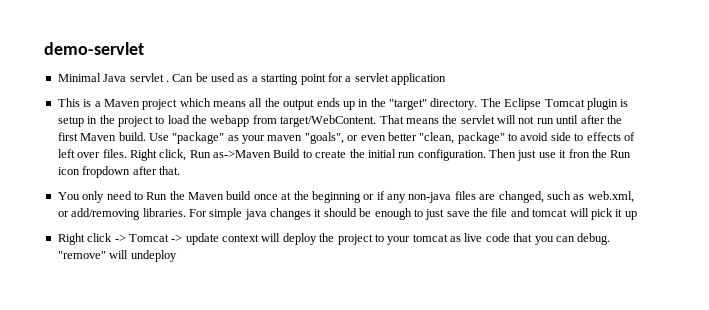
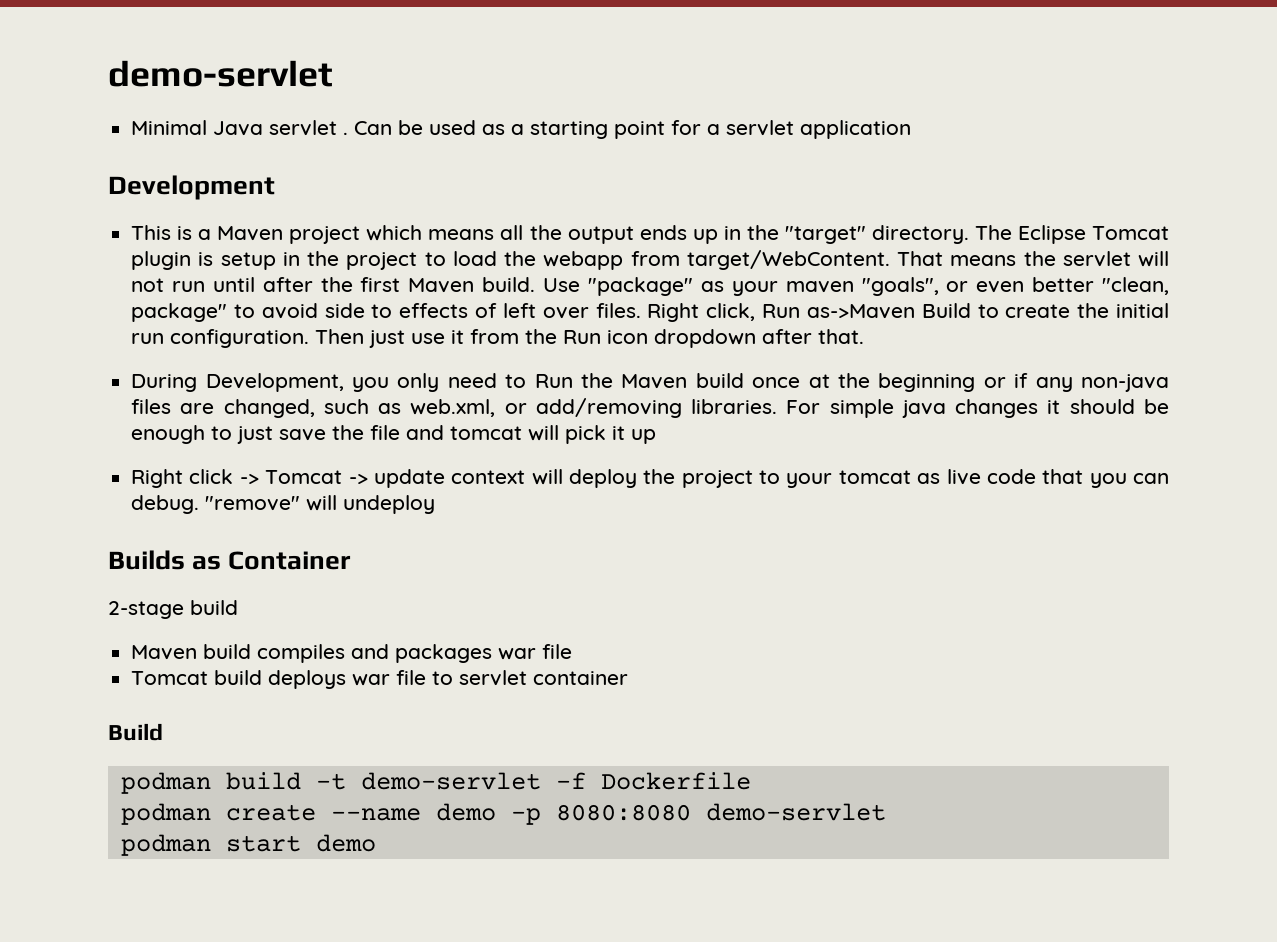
(446, 79) none -> [108,175,275,200] // Development
[568,149,590,158] fron -> [470,329,520,344] from
[82,166,131,178] fropdown -> [654,329,757,348] dropdown
[57,192,80,200] You -> [131,373,389,392] During Development, you
(177, 256) none -> [108,550,352,570] [108,600,238,619] [131,644,573,663] [131,670,629,689] [108,723,163,741] [120,772,751,794] [120,803,886,825] [120,834,376,856] // Builds as Container // 2-stage build // Maven build compiles and packages war file // Tomcat build deploys war file to servlet container // Build // podman build -t demo-servlet -f Dockerfile // podman create --name demo -p 8080:8080 demo-servlet // podman start demo

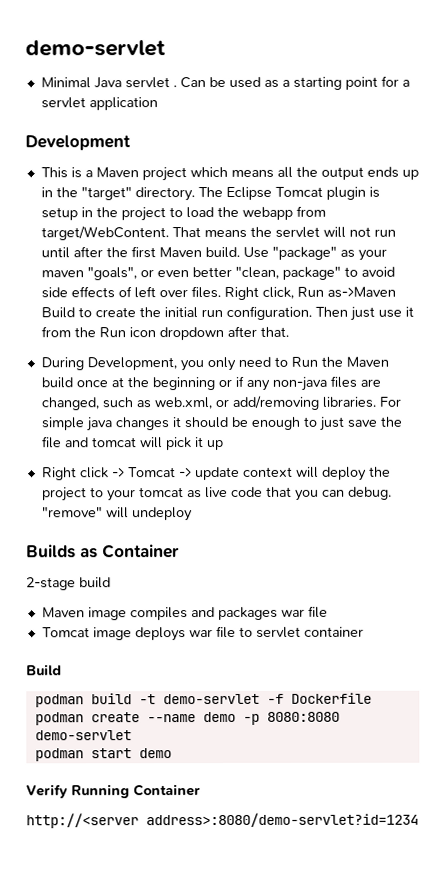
[371,304,393,318] to -> (68, 293) none
[203,644,252,659] build -> [87,607,127,621] image
[214,670,263,685] build -> [92,627,132,641] image
(376, 843) none -> [26,784,201,799] [26,812,419,829] // Verify Running Container // http://<server address>:8080/demo-servlet?id=1234

